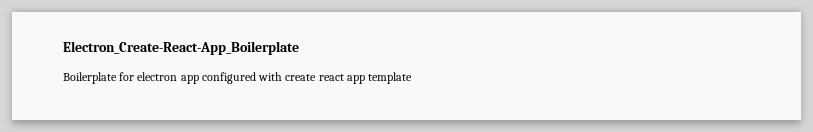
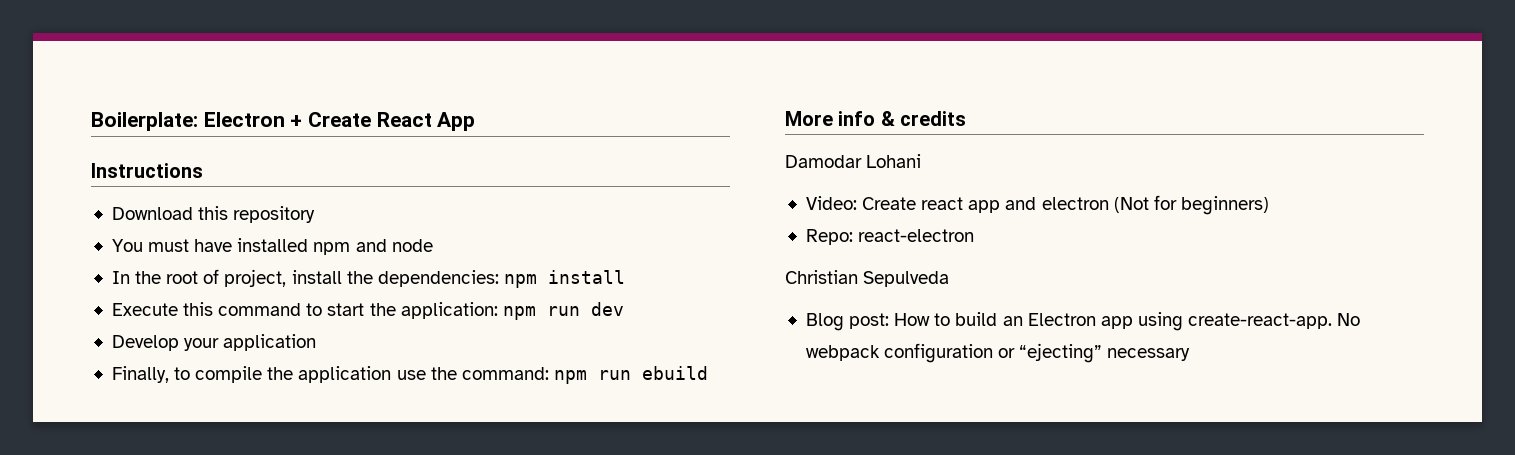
[63,41,299,55] [63,72,413,84] Electron_Create-React-App_Boilerplate // Boilerplate for electron app configured with create react app template -> [91,112,476,131] [91,163,203,178] [111,206,316,223] [111,238,433,255] [111,269,625,288] [111,302,624,320] [111,334,317,351] [111,366,708,384] [785,111,967,126] [785,154,922,168] [805,195,1269,215] [805,229,975,245] [785,270,950,287] [805,312,1361,331] [805,343,1191,363] Boilerplate: Electron + Create React App // Instructions // Download this repository // You must have installed npm and node // In the root of project, install the dependencies: npm install // Execute this command to start the application: npm run dev // Develop your application // Finally, to compile the application use the command: npm run ebuild // More info & credits // Damodar Lohani // Video: Create react app and electron (Not for beginners) // Repo: react-electron // Christian Sepulveda // Blog post: How to build an Electron app using create-react-app. No webpack configuration or “ejecting” necessary

